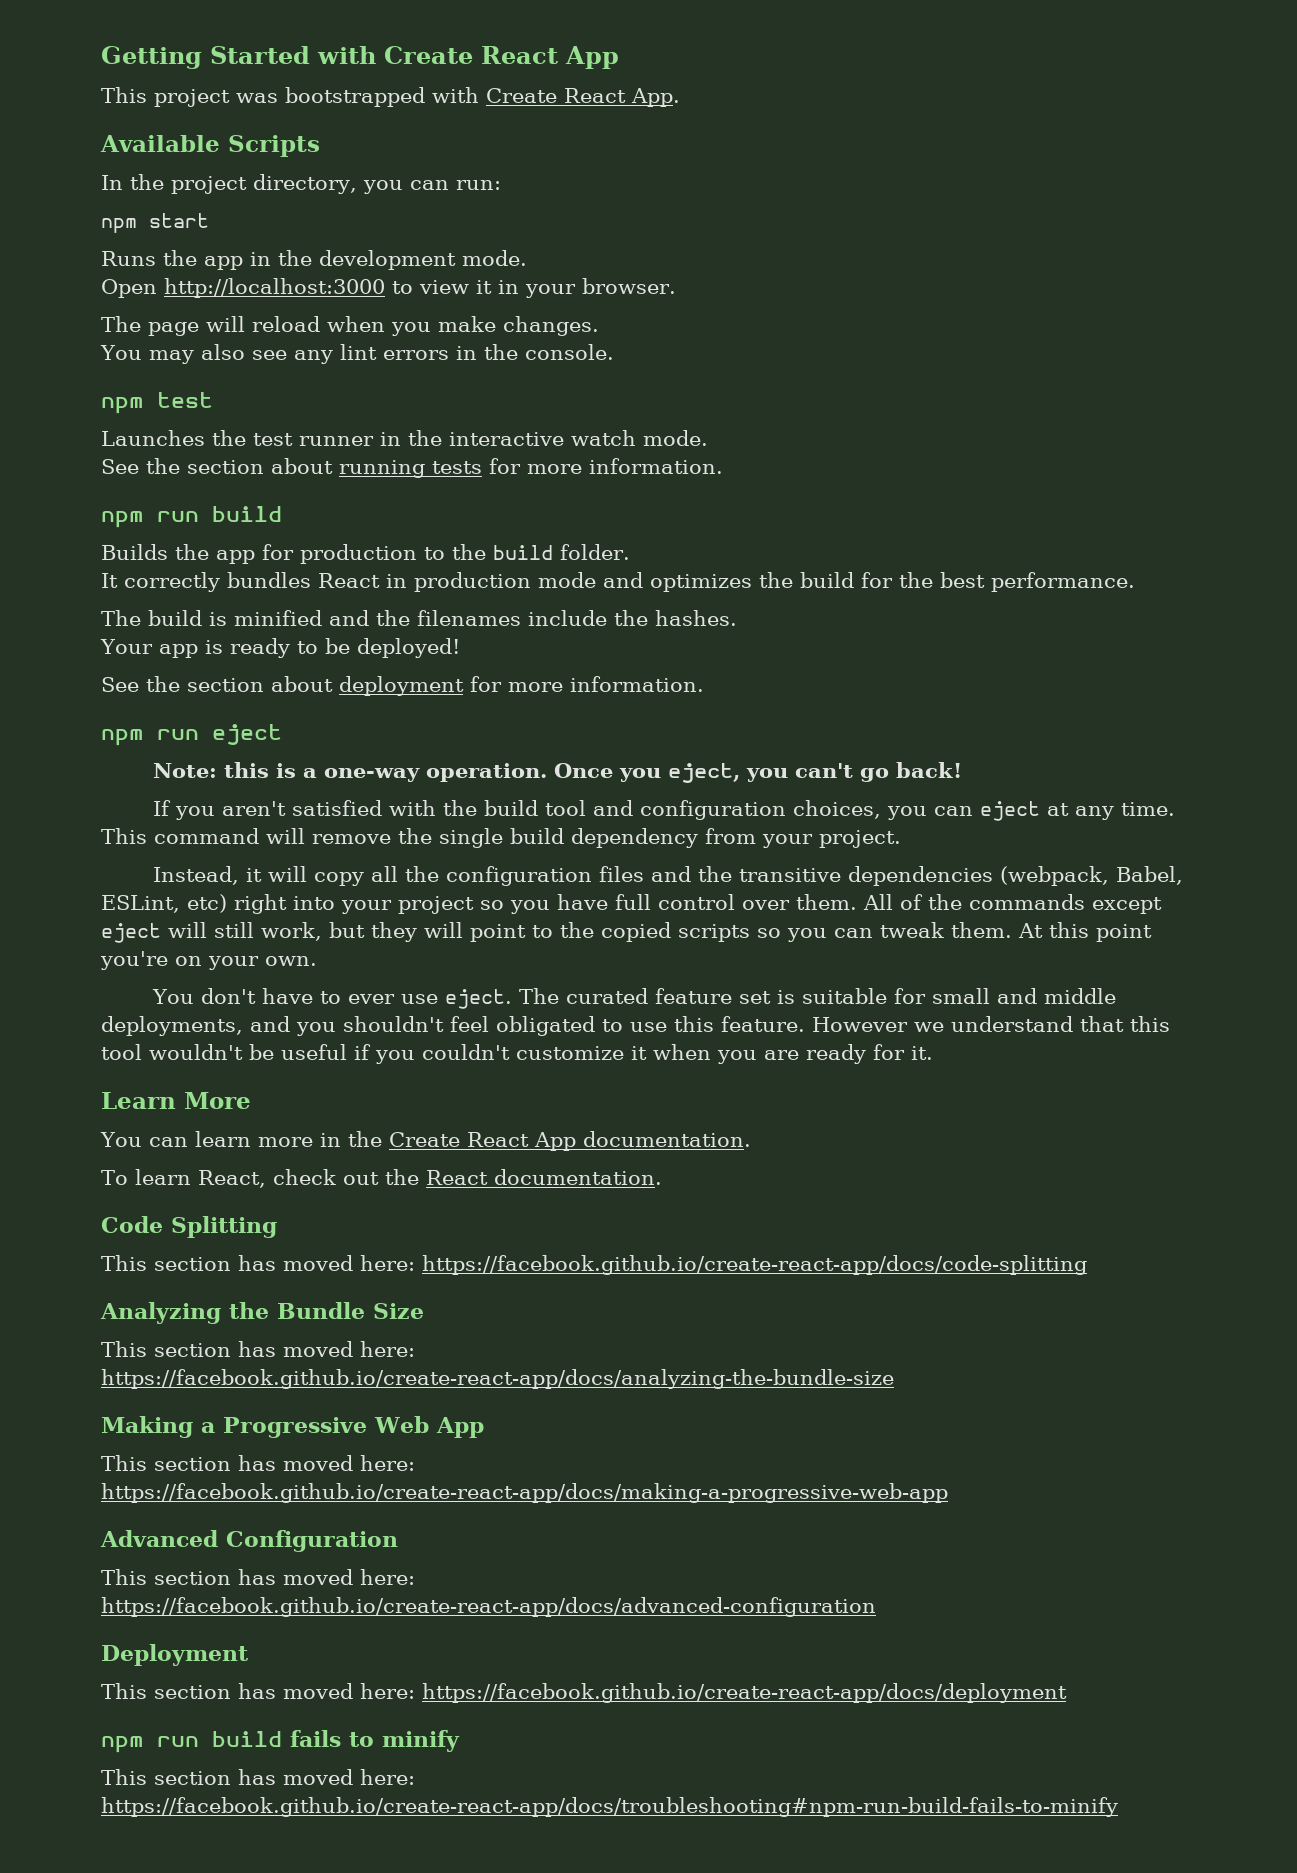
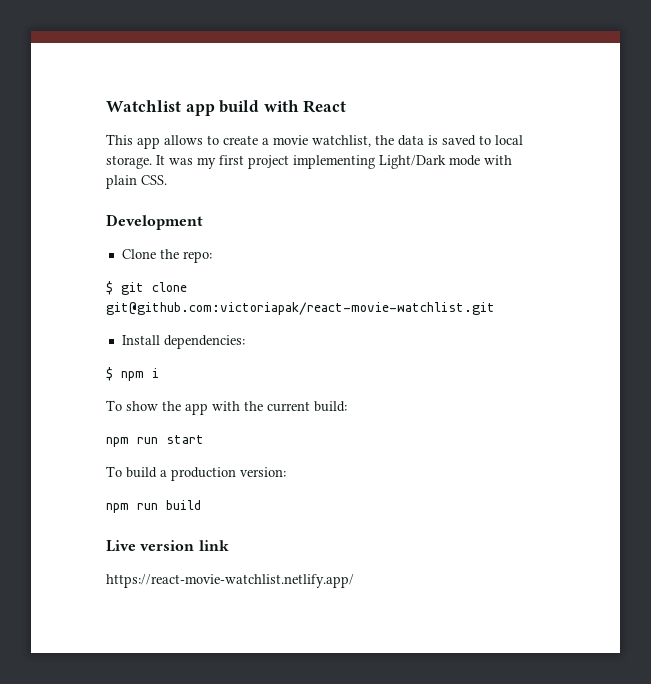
[101,46,619,69] [101,87,680,107] [100,135,320,157] [101,174,501,194] [101,218,137,233] Getting Started with Create React App // This project was bootstrapped with Create React App. // Available Scripts // In the project directory, you can run: // npm -> [106,100,347,116] [106,134,523,149] [106,155,512,169] [106,175,167,189] [106,214,203,230] [121,249,212,263] [106,281,187,295] [106,302,495,315] [121,335,245,349] [106,367,159,381] [106,400,347,415] [106,437,158,447] Watchlist app build with React // This app allows to create a movie watchlist, the data is saved to local storage. It was my first project implementing Light/Dark mode with plain CSS. // Development // Clone the repo: // $ git clone git@github.com:victoriapak/react-movie-watchlist.git // Install dependencies: // $ npm i // To show the app with the current build: // npm run
[101,250,527,270] [101,278,676,298] [101,316,599,336] [100,344,614,364] [101,392,213,414] [101,430,708,446] [101,458,723,478] [101,506,282,528] [101,544,630,564] [101,572,1135,592] [101,610,737,626] [100,638,460,658] [101,676,704,696] [101,724,282,746] [152,762,962,783] [152,800,1175,821] [101,828,901,848] [152,866,1183,886] [101,894,1162,914] [101,922,1152,943] [100,951,317,970] [151,988,1116,1009] [101,1016,1170,1036] [101,1044,933,1064] [101,1092,251,1109] [100,1131,751,1151] [101,1169,662,1188] [101,1216,277,1238] [101,1255,1087,1275] [100,1302,424,1324] [101,1341,415,1357] [101,1369,894,1389] [101,1416,484,1438] [101,1455,415,1471] [101,1483,948,1503] [100,1530,398,1552] [101,1569,415,1585] [101,1597,876,1617] [101,1644,249,1666] [101,1683,1067,1703] [101,1730,460,1753] [101,1769,415,1785] [101,1797,1118,1817] Runs the app in the development mode. // Open http://localhost:3000 to view it in your browser. // The page will reload when you make changes. // You may also see any lint errors in the console. // npm test // Launches the test runner in the interactive watch mode. // See the section about running tests for more information. // npm run build // Builds the app for production to the build folder. // It correctly bundles React in production mode and optimizes the build for the best performance. // The build is minified and the filenames include the hashes. // Your app is ready to be deployed! // See the section about deployment for more information. // npm run eject // Note: this is a one-way operation. Once you eject, you can't go back! // If you aren't satisfied with the build tool and configuration choices, you can eject at any time. This command will remove the single build dependency from your project. // Instead, it will copy all the configuration files and the transitive dependencies (webpack, Babel, ESLint, etc) right into your project so you have full control over them. All of the commands except eject will still work, but they will point to the copied scripts so you can tweak them. At this point you're on your own. // You don't have to ever use eject. The curated feature set is suitable for small and middle deployments, and you shouldn't feel obligated to use this feature. However we understand that this tool wouldn't be useful if you couldn't customize it when you are ready for it. // Learn More // You can learn more in the Create React App documentation. // To learn React, check out the React documentation. // Code Splitting // This section has moved here: https://facebook.github.io/create-react-app/docs/code-splitting // Analyzing the Bundle Size // This section has moved here: https://facebook.github.io/create-react-app/docs/analyzing-the-bundle-size // Making a Progressive Web App // This section has moved here: https://facebook.github.io/create-react-app/docs/making-a-progressive-web-app // Advanced Configuration // This section has moved here: https://facebook.github.io/create-react-app/docs/advanced-configuration // Deployment // This section has moved here: https://facebook.github.io/create-react-app/docs/deployment // npm run build fails to minify // This section has moved here: https://facebook.github.io/create-react-app/docs/troubleshooting#npm-run-build-fails-to-minify -> [106,466,286,481] [106,500,201,513] [106,540,229,552] [106,574,354,588] To build a production version: // npm run build // Live version link // https://react-movie-watchlist.netlify.app/

